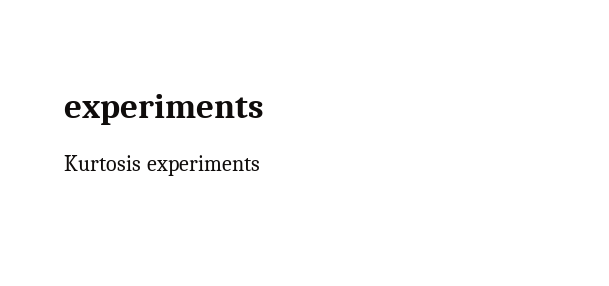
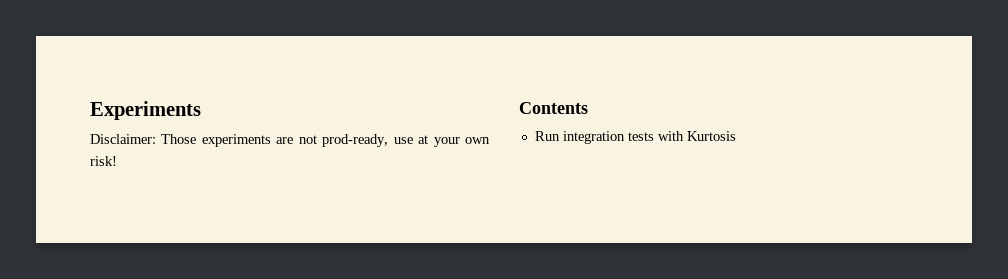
[64,94,264,125] [64,155,260,176] experiments // Kurtosis experiments -> [90,101,201,120] [90,134,491,147] [90,156,117,166] [519,102,588,114] [534,131,736,144] Experiments // Disclaimer: Those experiments are not prod-ready, use at your own risk! // Contents // Run integration tests with Kurtosis

